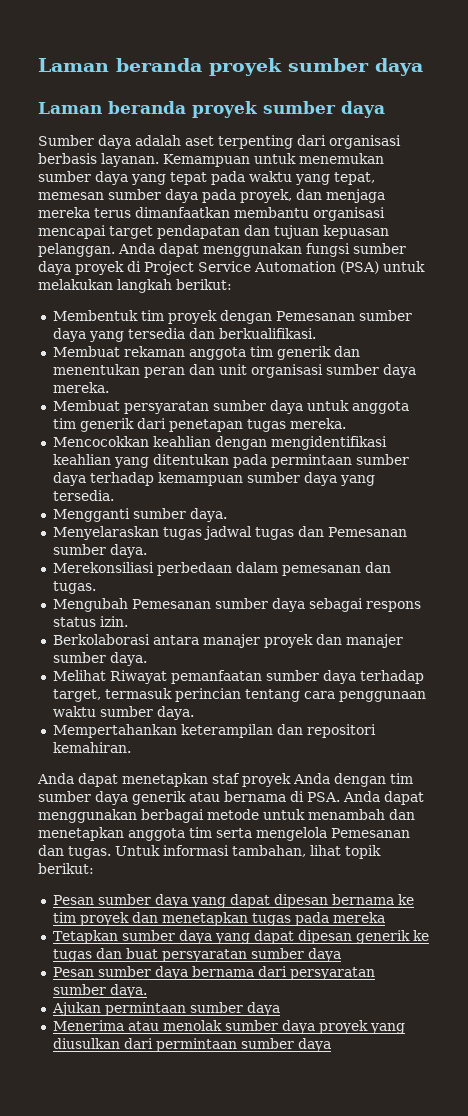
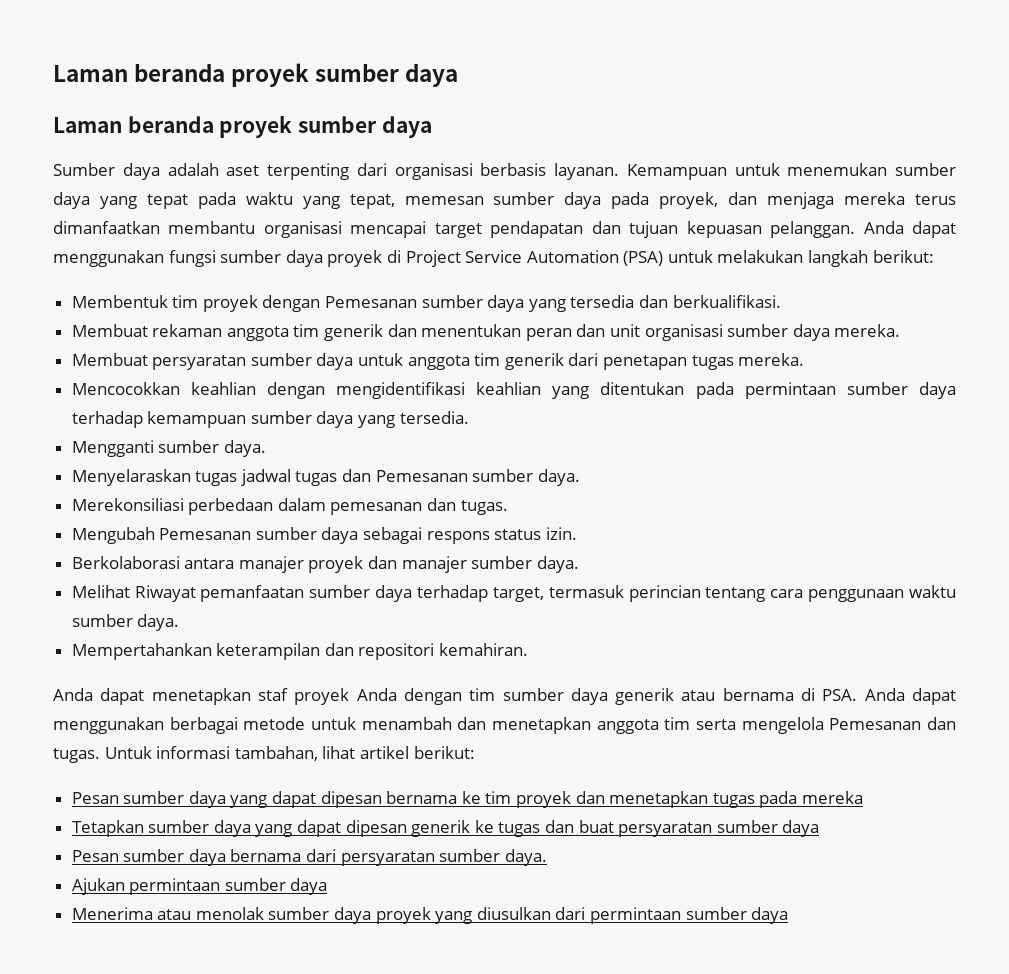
[345,845,381,859] topik -> [359,746,409,759] artikel

